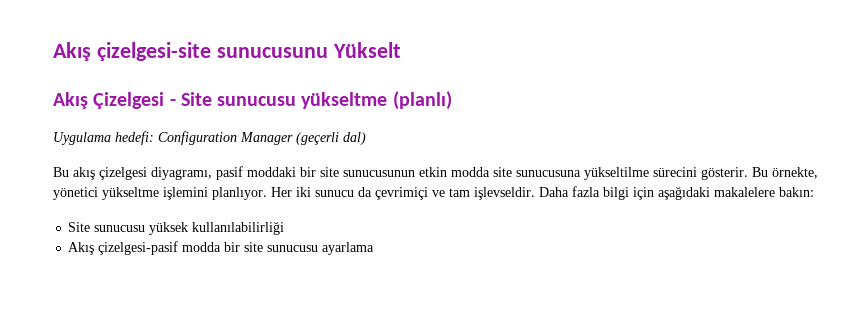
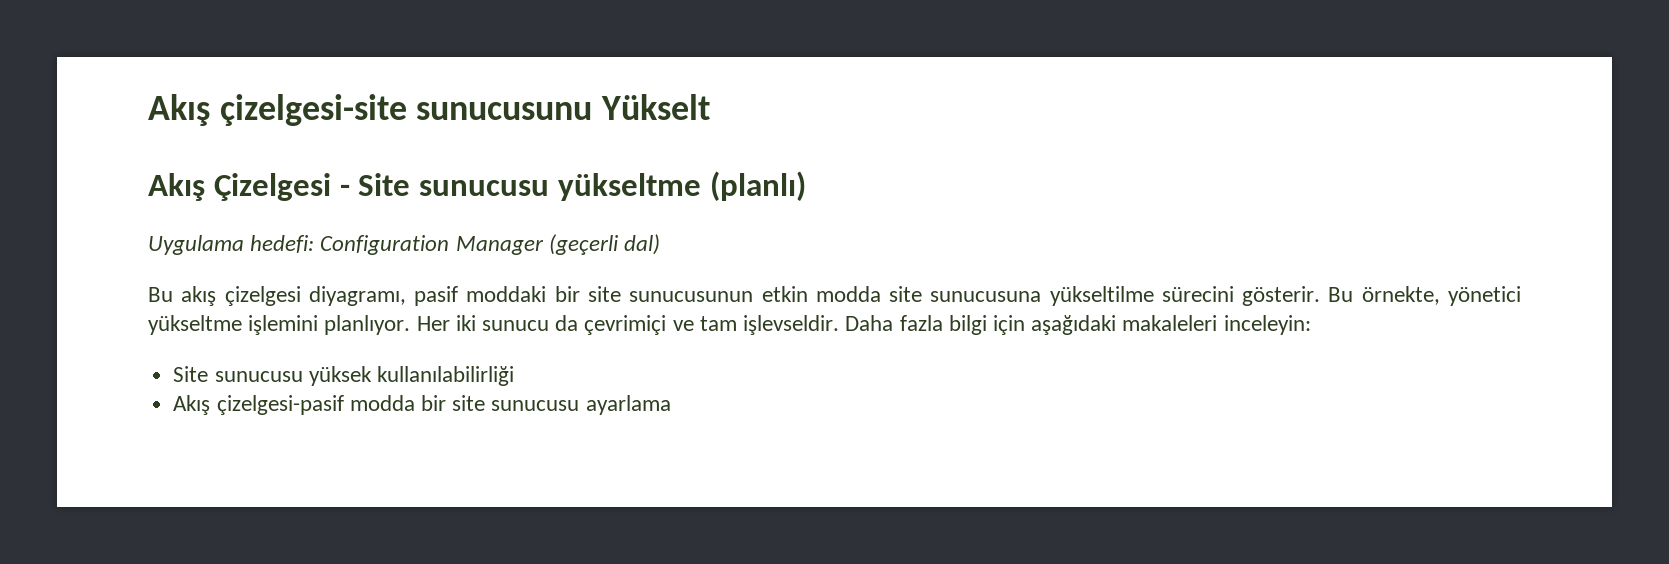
[714,187,814,197] makalelere bakın: -> [1122,315,1311,335] makaleleri inceleyin:

